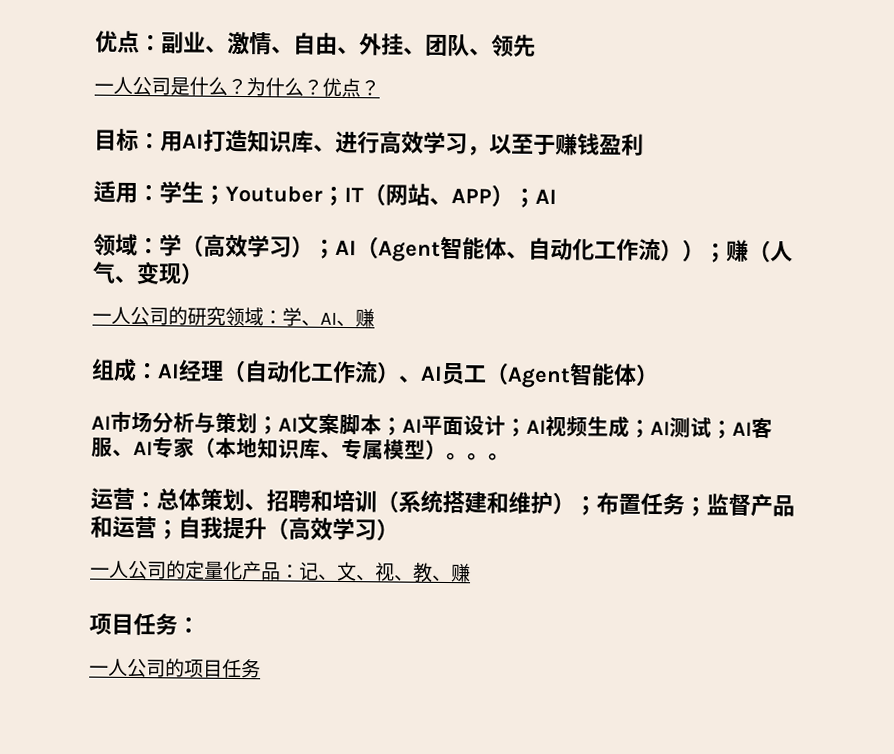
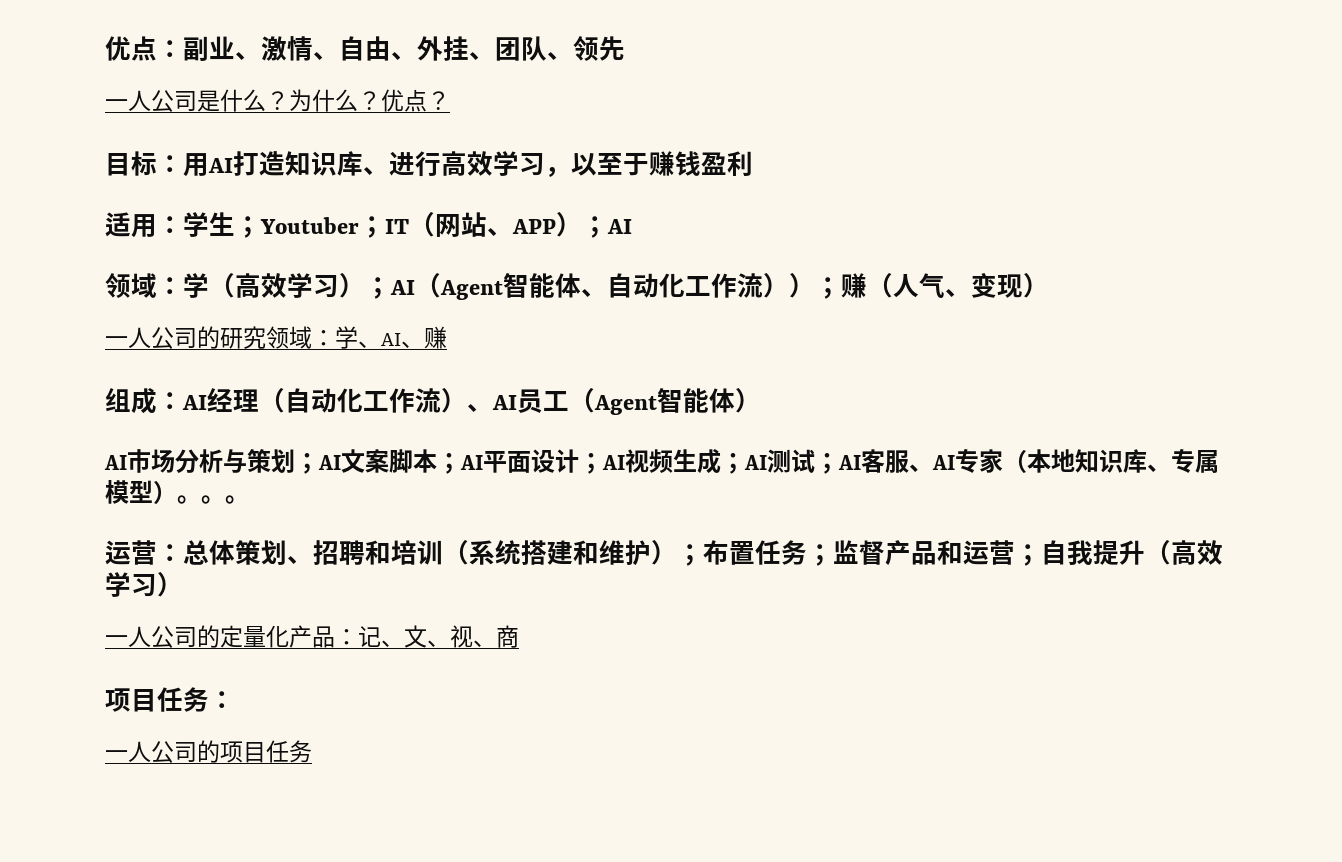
[413,562,471,583] 教、赚 -> [496,625,519,648] 商

